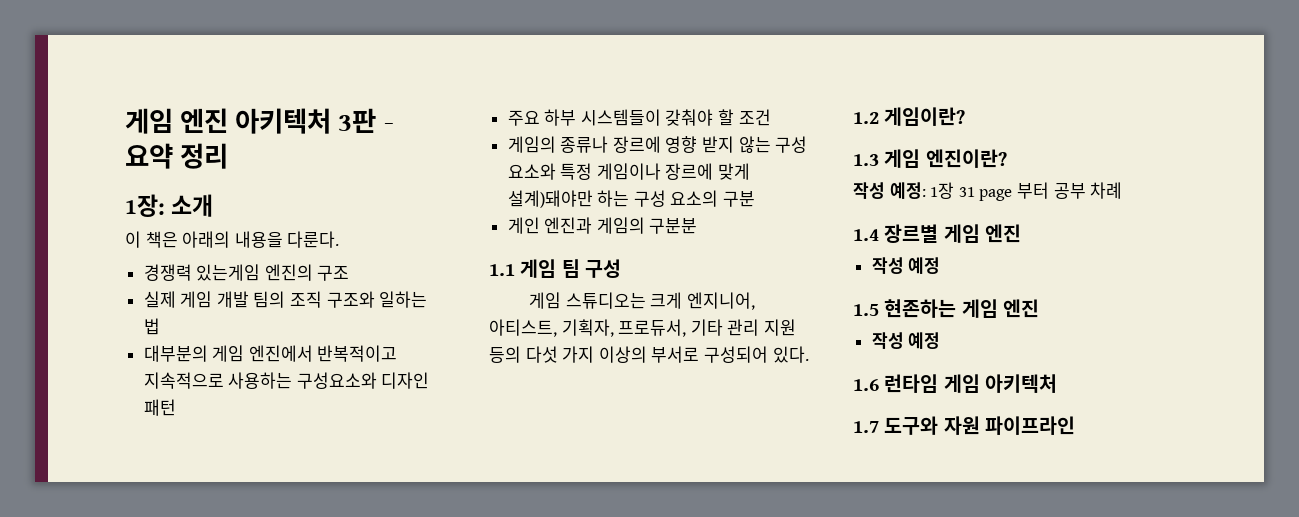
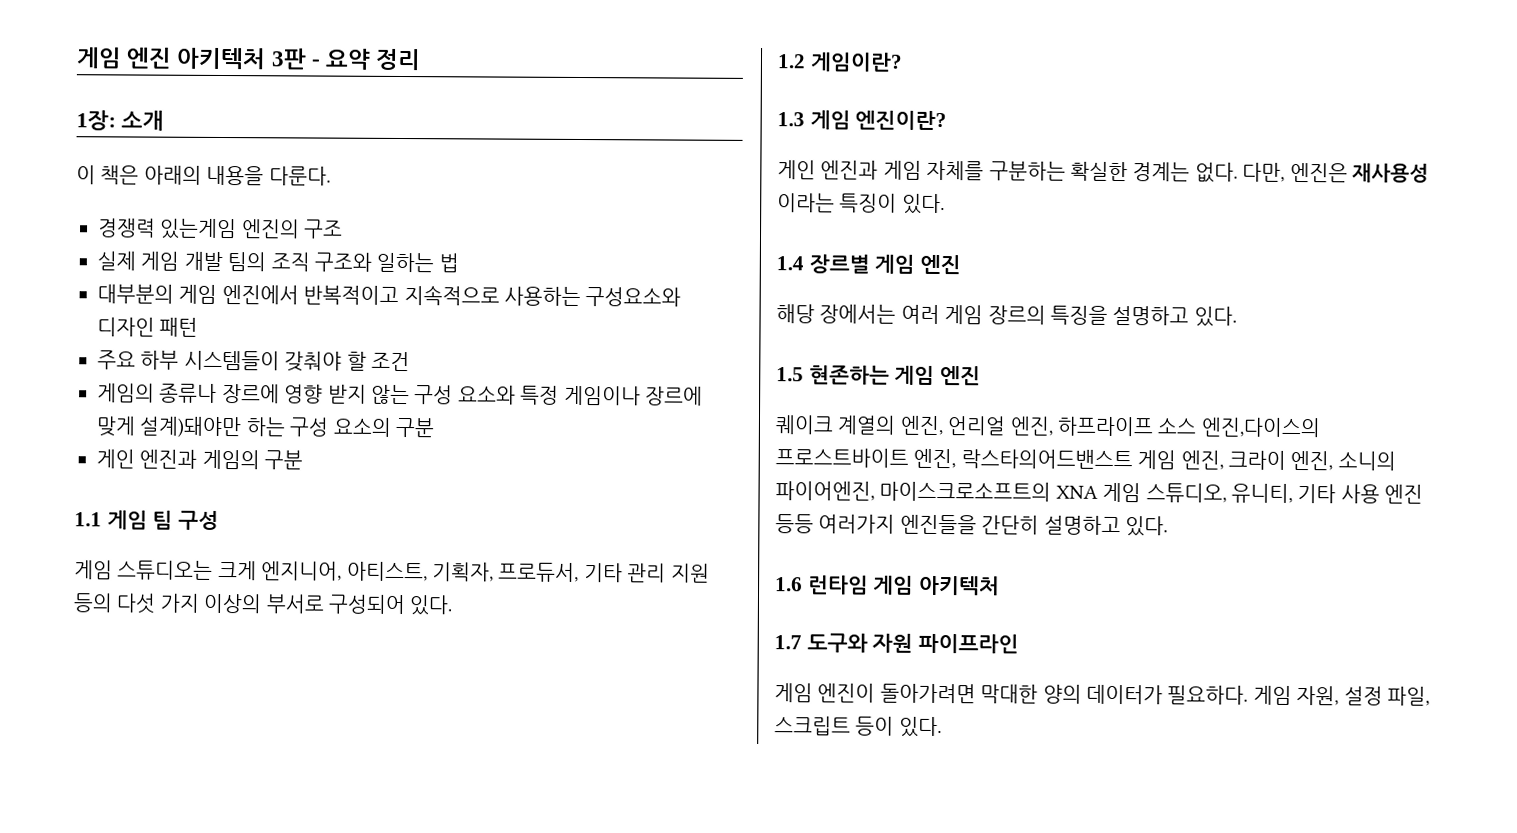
[649,218,698,234] 구분분 -> [264,450,304,470] 구분
[853,182,1123,201] [853,224,1021,243] [871,257,941,274] [853,299,1039,318] [871,332,941,349] 작성 예정: 1장 31 page 부터 공부 차례 // 1.4 장르별 게임 엔진 // 작성 예정 // 1.5 현존하는 게임 엔진 // 작성 예정 -> [777,160,1429,183] [777,193,945,215] [776,254,962,275] [776,304,1237,327] [776,365,982,386] [775,415,1320,438] [775,448,1396,471] [775,481,1424,504] [775,514,1168,537] 게인 엔진과 게임 자체를 구분하는 확실한 경계는 없다. 다만, 엔진은 재사용성 이라는 특징이 있다. // 1.4 장르별 게임 엔진 // 해당 장에서는 여러 게임 장르의 특징을 설명하고 있다. // 1.5 현존하는 게임 엔진 // 퀘이크 계열의 엔진, 언리얼 엔진, 하프라이프 소스 엔진,다이스의 프로스트바이트 엔진, 락스타의어드밴스트 게임 엔진, 크라이 엔진, 소니의 파이어엔진, 마이스크로소프트의 XNA 게임 스튜디오, 유니티, 기타 사용 엔진 등등 여러가지 엔진들을 간단히 설명하고 있다.
(1075, 425) none -> [774,683,1430,706] [774,716,942,738] // 게임 엔진이 돌아가려면 막대한 양의 데이터가 필요하다. 게임 자원, 설정 파일, 스크립트 등이 있다.

